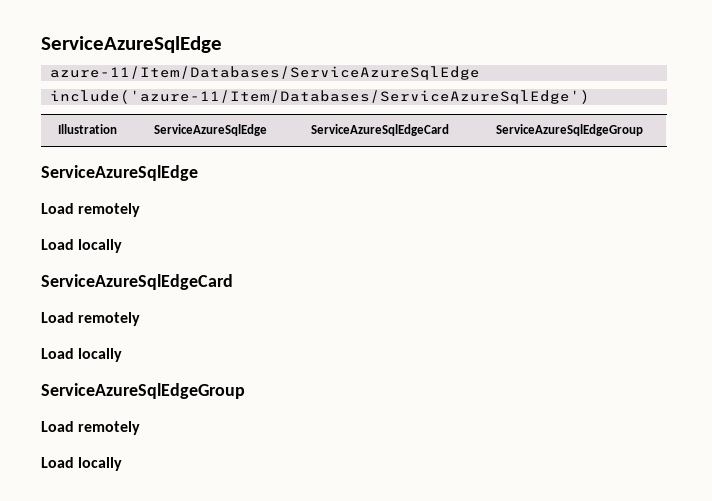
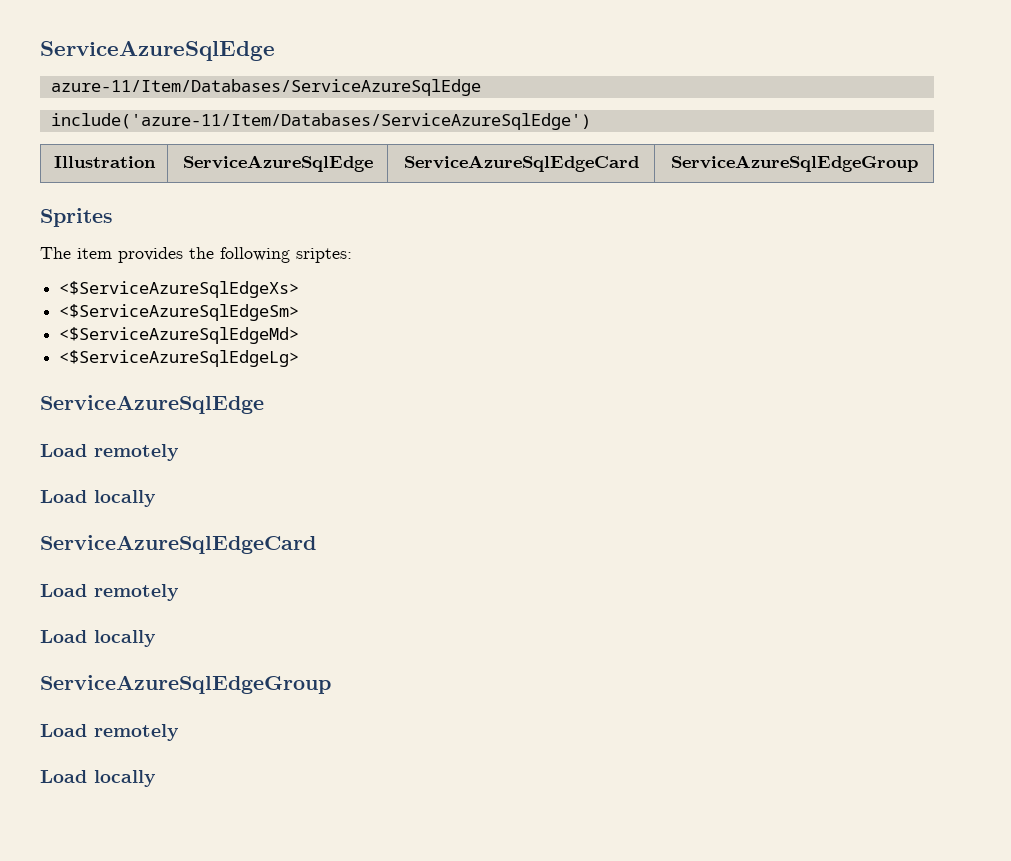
(643, 130) none -> [40,208,113,227] [40,247,352,263] [59,281,300,298] [59,304,300,321] [59,327,300,344] [59,350,300,367] // Sprites // The item provides the following sriptes: // <$ServiceAzureSqlEdgeXs> // <$ServiceAzureSqlEdgeSm> // <$ServiceAzureSqlEdgeMd> // <$ServiceAzureSqlEdgeLg>

